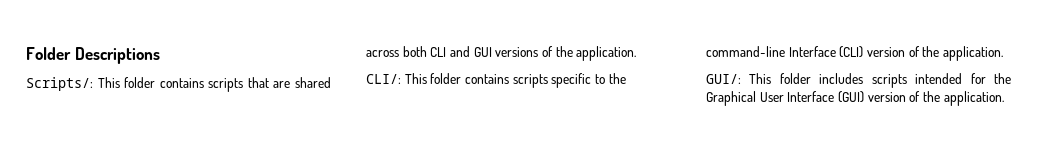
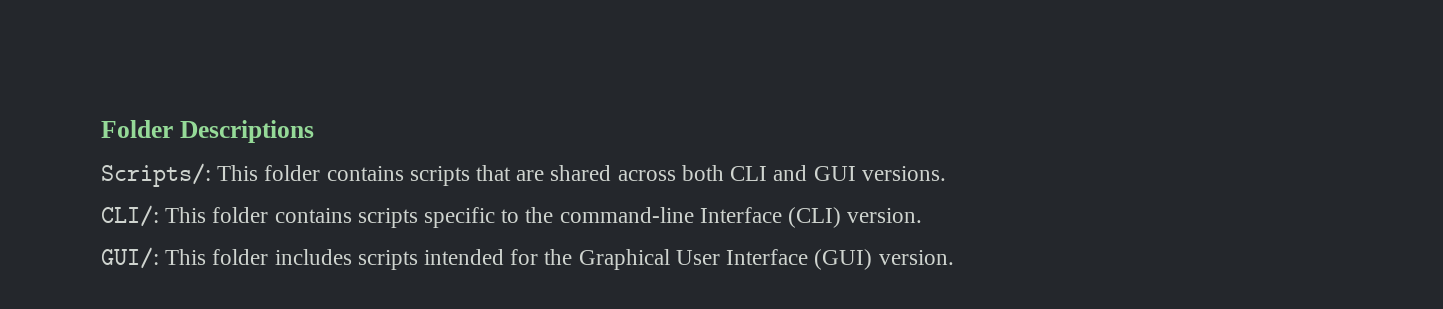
[495,46,637,61] versions of the application. -> [861,166,946,181] versions.
[866,46,1003,61] version of the application. -> [847,208,923,223] version.
[867,91,1004,106] version of the application. -> [878,250,954,265] version.

